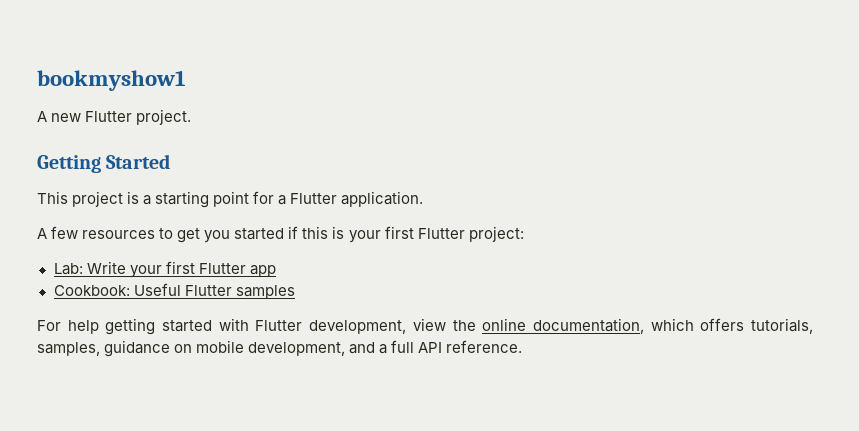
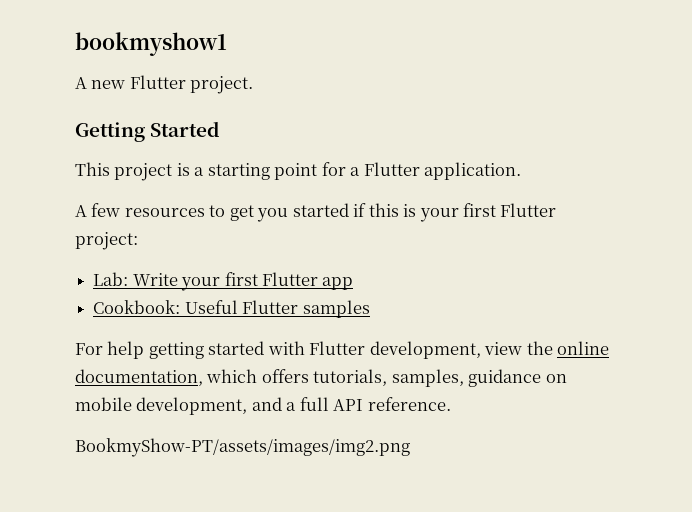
(523, 346) none -> [75,438,410,457] // BookmyShow-PT/assets/images/img2.png

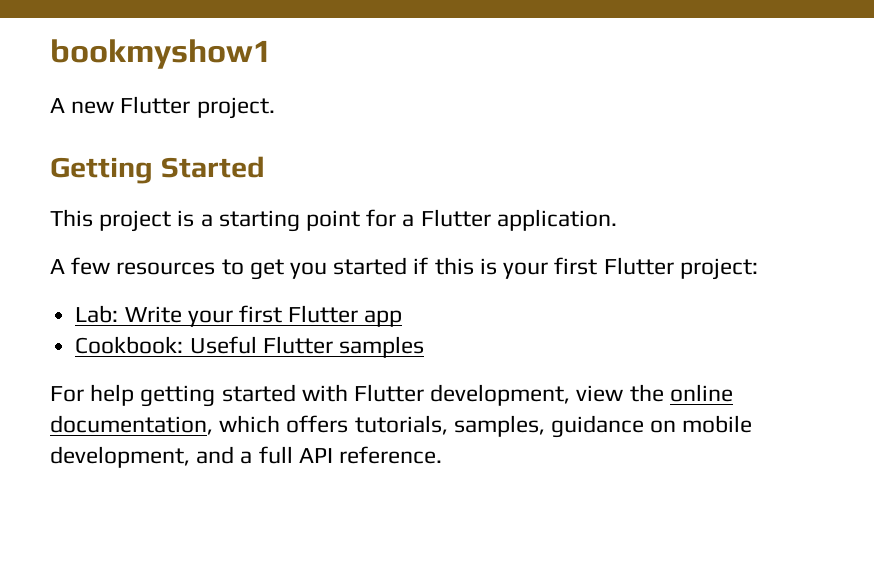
[75,438,410,457] // BookmyShow-PT/assets/images/img2.png -> (443, 455) none

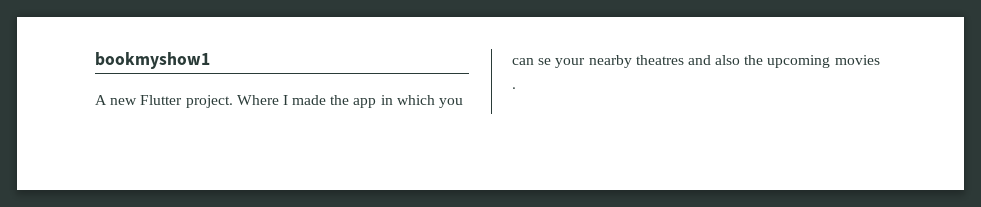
[50,156,265,184] [50,209,617,232] [50,257,758,280] [75,305,403,327] [75,336,424,358] [50,384,733,407] [50,415,753,438] [50,446,443,468] // Getting Started // This project is a starting point for a Flutter application. // A few resources to get you started if this is your first Flutter project: // Lab: Write your first Flutter app // Cookbook: Useful Flutter samples // For help getting started with Flutter development, view the online documentation, which offers tutorials, samples, guidance on mobile development, and a full API reference. -> [236,95,464,108] [512,55,880,68] [512,87,516,89] Where I made the app in which you can se your nearby theatres and also the upcoming movies .

